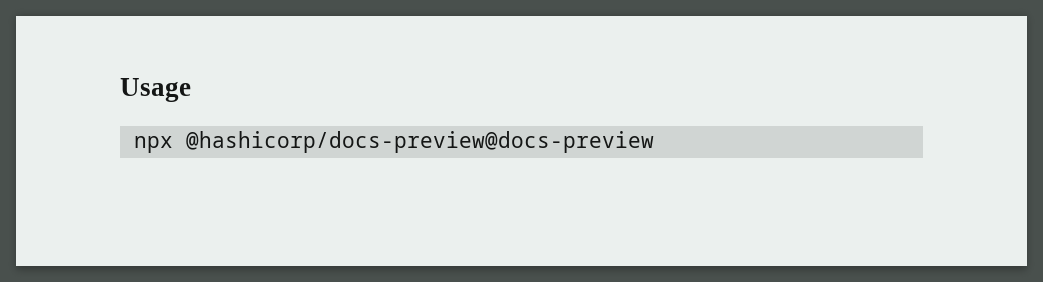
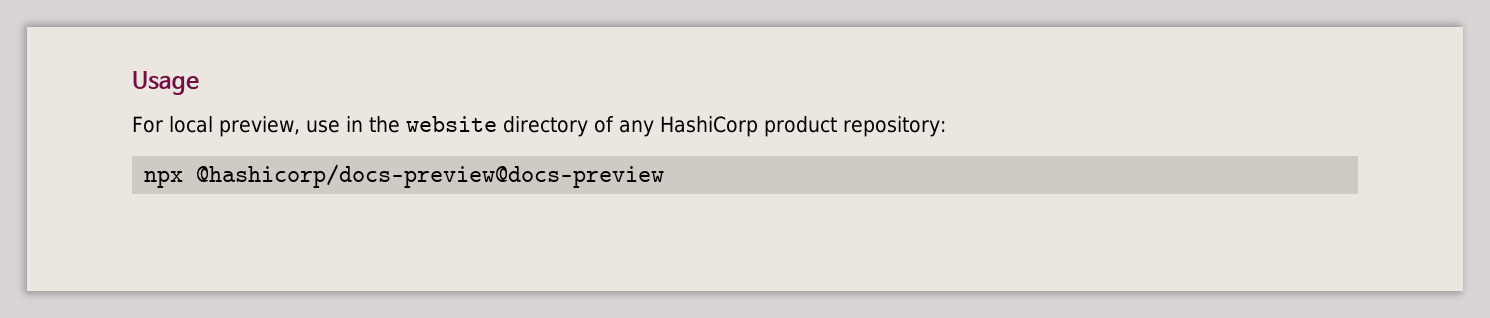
(191, 90) none -> [132,116,946,137] // For local preview, use in the website directory of any HashiCorp product repository:

